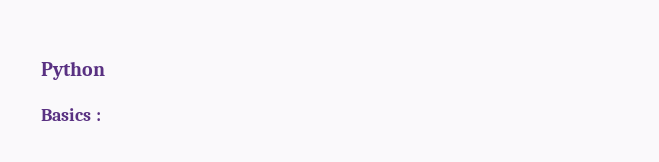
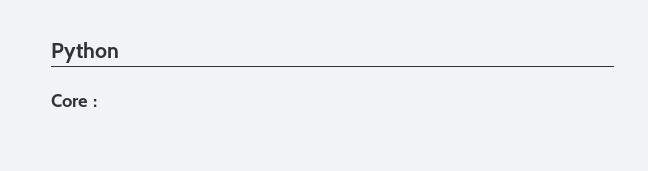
[41,108,91,121] Basics -> [51,94,88,107] Core

